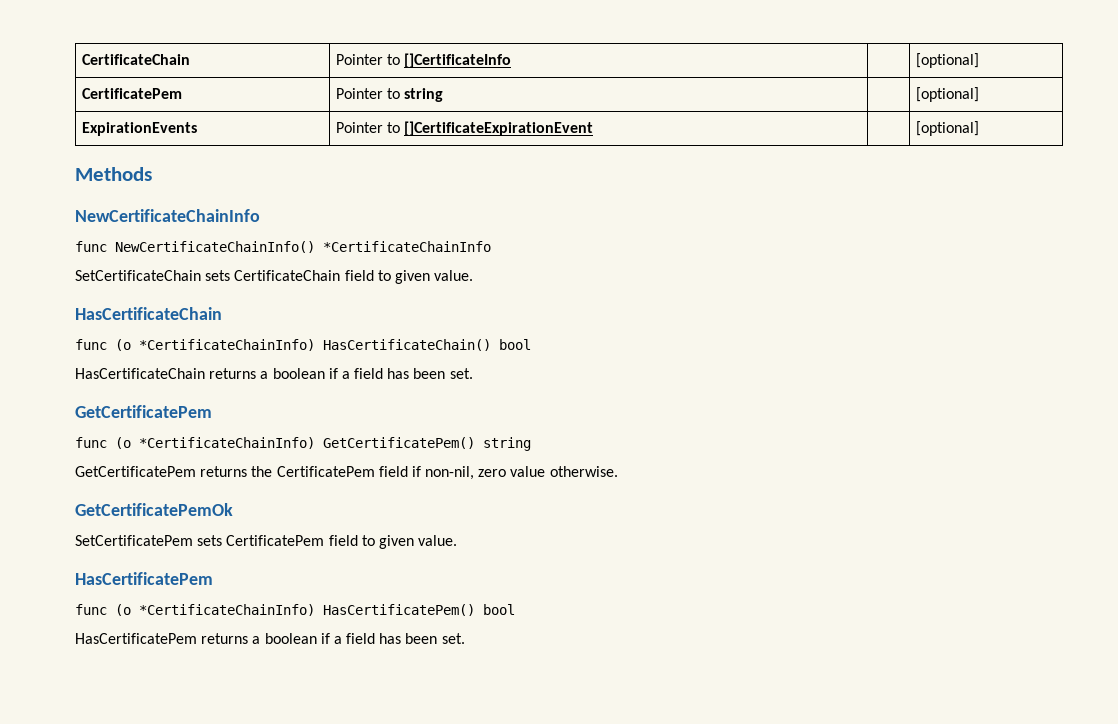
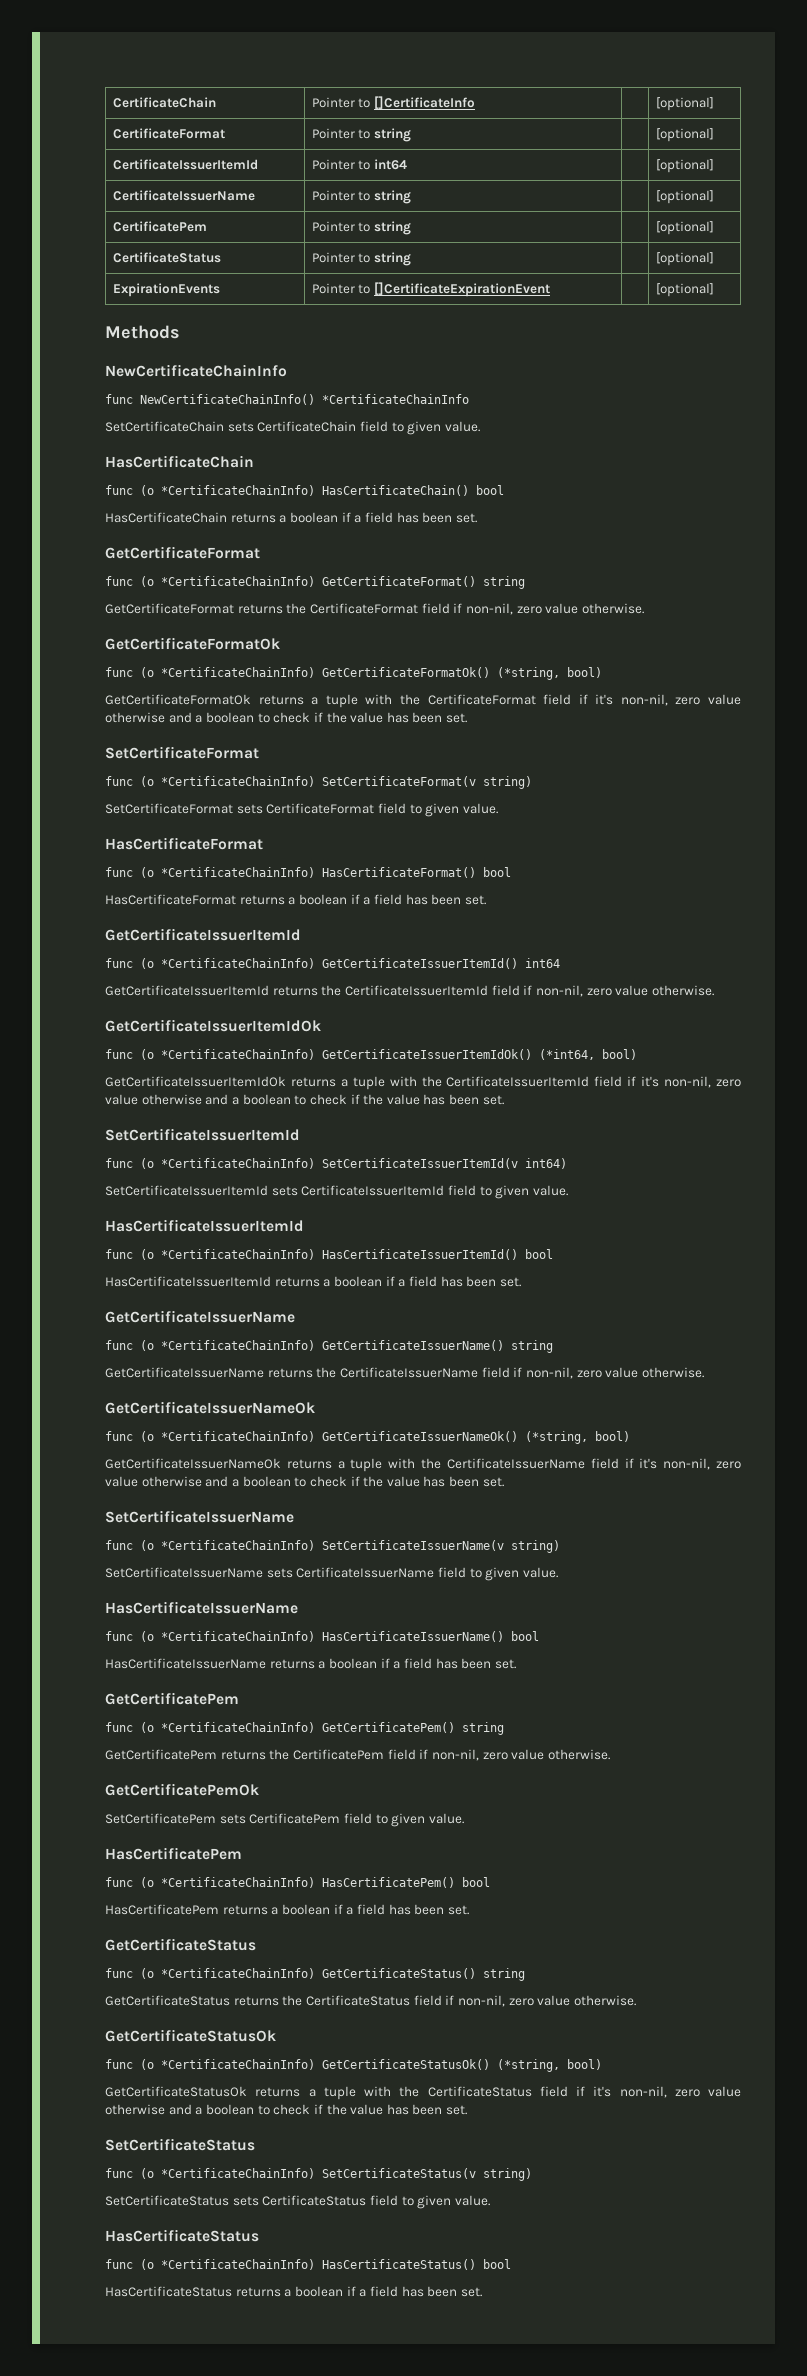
(979, 60) none -> [112,128,225,139] [311,128,411,142] [655,128,714,142] [112,159,258,170] [311,159,407,170] [655,159,714,173] [112,190,255,201] [311,190,411,204] [655,190,714,204] // CertificateFormat | Pointer to string | | [optional] // CertificateIssuerItemId | Pointer to int64 | | [optional] // CertificateIssuerName | Pointer to string | | [optional]
(979, 94) none -> [112,252,221,263] [311,252,411,266] [655,252,714,266] // CertificateStatus | Pointer to string | | [optional]
(473, 373) none -> [105,546,260,559] [105,576,525,589] [105,603,644,615] [105,637,280,650] [105,667,602,680] [105,694,741,708] [105,712,468,723] [105,746,259,759] [105,776,532,789] [105,803,498,817] [105,837,263,850] [105,867,511,878] [105,894,486,905] [105,928,301,941] [105,958,560,969] [105,985,714,997] [105,1019,321,1032] [105,1049,637,1060] [105,1076,741,1090] [105,1094,504,1105] [105,1128,300,1141] [105,1158,567,1169] [105,1185,568,1199] [105,1219,304,1232] [105,1249,553,1260] [105,1276,521,1287] [105,1310,295,1323] [105,1340,553,1353] [105,1367,704,1379] [105,1401,315,1414] [105,1431,630,1444] [105,1458,742,1472] [105,1476,504,1487] [105,1510,294,1523] [105,1540,560,1553] [105,1567,558,1581] [105,1601,298,1614] [105,1631,539,1642] [105,1658,516,1669] // GetCertificateFormat // func (o *CertificateChainInfo) GetCertificateFormat() string // GetCertificateFormat returns the CertificateFormat field if non-nil, zero value otherwise. // GetCertificateFormatOk // func (o *CertificateChainInfo) GetCertificateFormatOk() (*string, bool) // GetCertificateFormatOk returns a tuple with the CertificateFormat field if it's non-nil, zero value otherwise and a boolean to check if the value has been set. // SetCertificateFormat // func (o *CertificateChainInfo) SetCertificateFormat(v string) // SetCertificateFormat sets CertificateFormat field to given value. // HasCertificateFormat // func (o *CertificateChainInfo) HasCertificateFormat() bool // HasCertificateFormat returns a boolean if a field has been set. // GetCertificateIssuerItemId // func (o *CertificateChainInfo) GetCertificateIssuerItemId() int64 // GetCertificateIssuerItemId returns the CertificateIssuerItemId field if non-nil, zero value otherwise. // GetCertificateIssuerItemIdOk // func (o *CertificateChainInfo) GetCertificateIssuerItemIdOk() (*int64, bool) // GetCertificateIssuerItemIdOk returns a tuple with the CertificateIssuerItemId field if it's non-nil, zero value otherwise and a boolean to check if the value has been set. // SetCertificateIssuerItemId // func (o *CertificateChainInfo) SetCertificateIssuerItemId(v int64) // SetCertificateIssuerItemId sets CertificateIssuerItemId field to given value. // HasCertificateIssuerItemId // func (o *CertificateChainInfo) HasCertificateIssuerItemId() bool // HasCertificateIssuerItemId returns a boolean if a field has been set. // GetCertificateIssuerName // func (o *CertificateChainInfo) GetCertificateIssuerName() string // GetCertificateIssuerName returns the CertificateIssuerName field if non-nil, zero value otherwise. // GetCertificateIssuerNameOk // func (o *CertificateChainInfo) GetCertificateIssuerNameOk() (*string, bool) // GetCertificateIssuerNameOk returns a tuple with the CertificateIssuerName field if it's non-nil, zero value otherwise and a boolean to check if the value has been set. // SetCertificateIssuerName // func (o *CertificateChainInfo) SetCertificateIssuerName(v string) // SetCertificateIssuerName sets CertificateIssuerName field to given value. // HasCertificateIssuerName // func (o *CertificateChainInfo) HasCertificateIssuerName() bool // HasCertificateIssuerName returns a boolean if a field has been set.
(465, 638) none -> [105,1938,256,1951] [105,1968,525,1981] [105,1995,636,2007] [105,2029,276,2042] [105,2059,602,2072] [105,2086,741,2100] [105,2104,468,2115] [105,2138,255,2151] [105,2168,532,2181] [105,2195,490,2209] [105,2229,259,2242] [105,2259,511,2270] [105,2286,482,2297] // GetCertificateStatus // func (o *CertificateChainInfo) GetCertificateStatus() string // GetCertificateStatus returns the CertificateStatus field if non-nil, zero value otherwise. // GetCertificateStatusOk // func (o *CertificateChainInfo) GetCertificateStatusOk() (*string, bool) // GetCertificateStatusOk returns a tuple with the CertificateStatus field if it's non-nil, zero value otherwise and a boolean to check if the value has been set. // SetCertificateStatus // func (o *CertificateChainInfo) SetCertificateStatus(v string) // SetCertificateStatus sets CertificateStatus field to given value. // HasCertificateStatus // func (o *CertificateChainInfo) HasCertificateStatus() bool // HasCertificateStatus returns a boolean if a field has been set.

